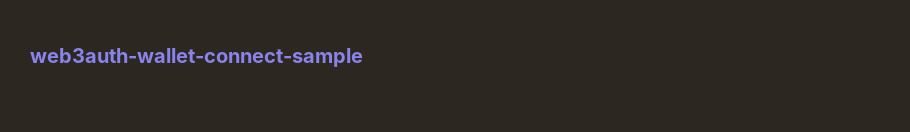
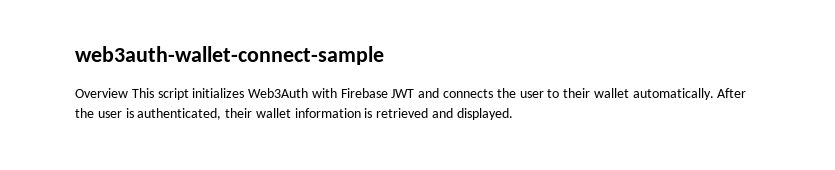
(363, 57) none -> [75,88,747,100] [75,108,513,120] // Overview This script initializes Web3Auth with Firebase JWT and connects the user to their wallet automatically. After the user is authenticated, their wallet information is retrieved and displayed.

